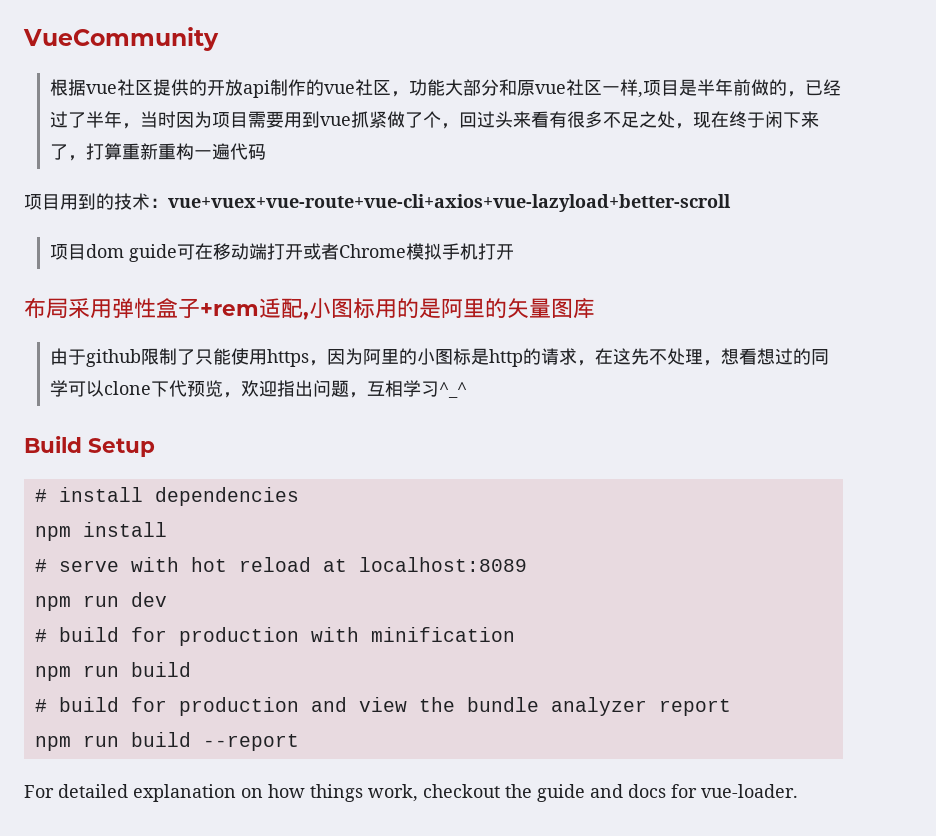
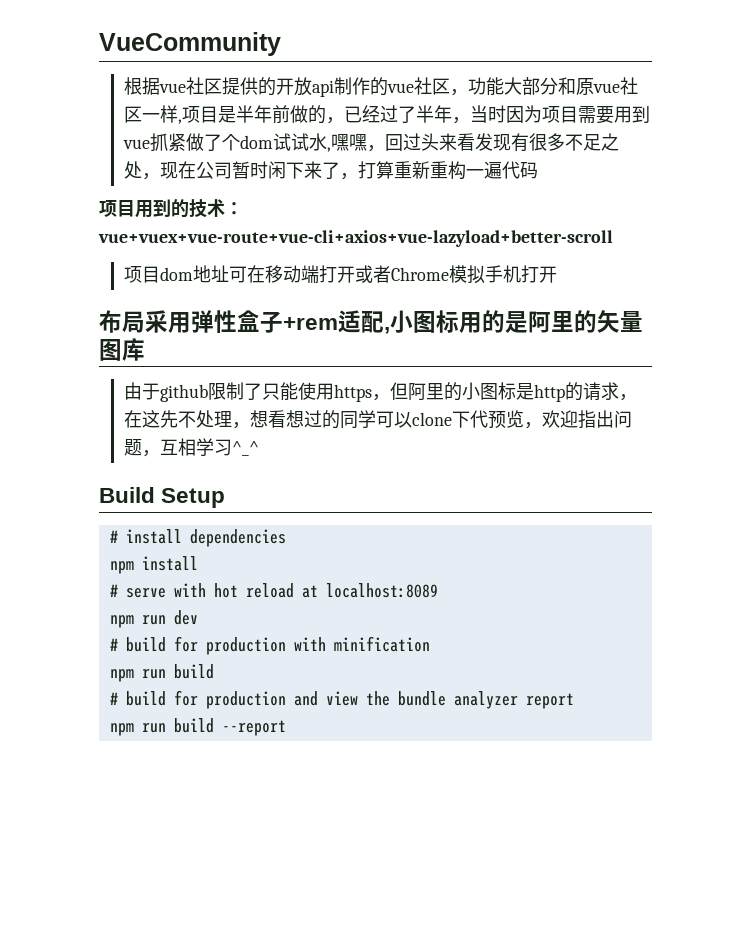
(442, 119) none -> [239,133,367,152] dom试试水,嘿嘿
(550, 119) none -> [474,133,511,151] 发现
[729,111,766,128] 终于 -> [195,161,268,179] 公司暂时
[129,244,178,262] guide -> [192,265,229,283] 地址
[327,348,364,365] 因为 -> [389,382,408,400] 但
[24,784,798,802] // For detailed explanation on how things work, checkout the guide and docs for vue-loader. -> (286, 728) none

